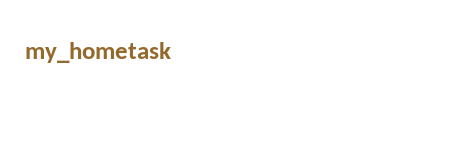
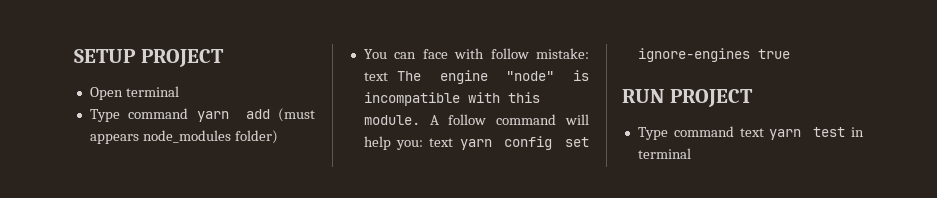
[25,42,171,63] my_hometask -> [74,49,224,67] [89,86,179,100] [89,108,315,122] [89,130,278,144] [363,48,589,59] [363,70,589,84] [363,92,540,106] [363,114,589,125] [363,136,589,150] [637,48,790,62] [622,89,753,107] [637,126,864,140] [637,148,691,159] SETUP PROJECT // Open terminal // Type command yarn add (must appears node_modules folder) // You can face with follow mistake: text The engine "node" is incompatible with this module. A follow command will help you: text yarn config set ignore-engines true // RUN PROJECT // Type command text yarn test in terminal

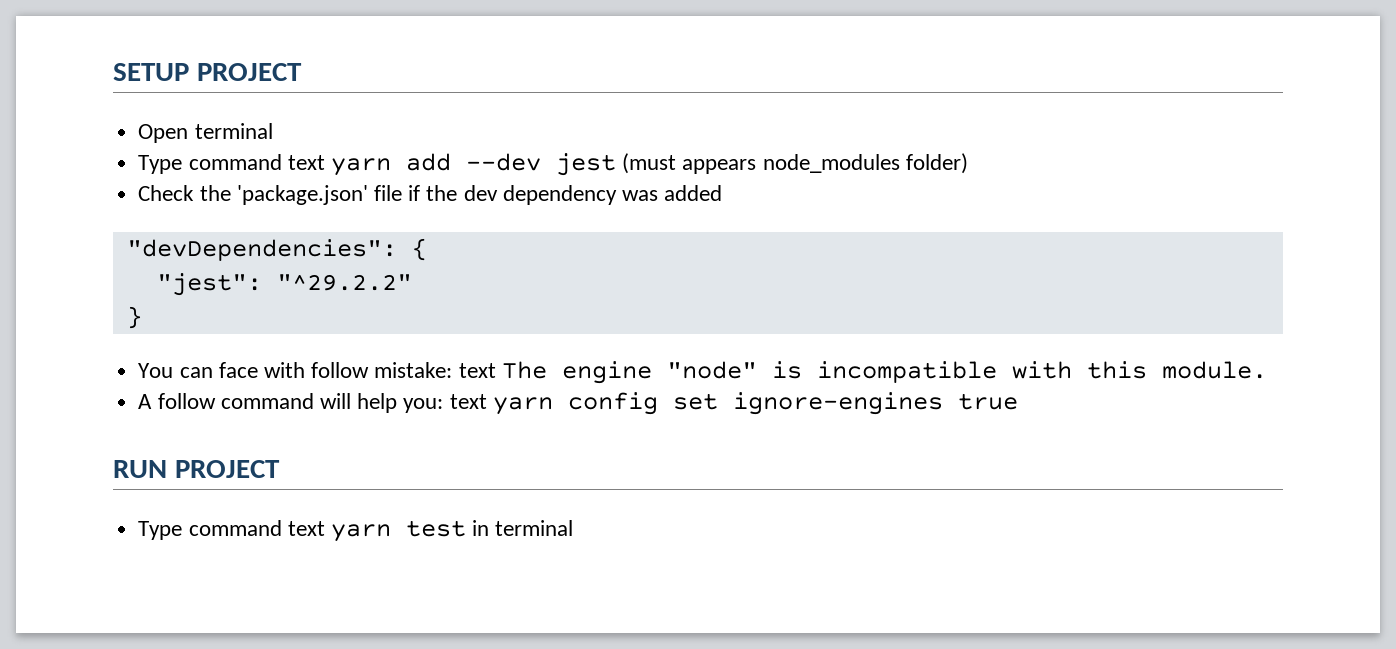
(189, 113) none -> [287,155,325,170] text
(270, 114) none -> [465,153,616,176] --dev jest
(278, 137) none -> [138,185,723,205] [126,238,427,261] [156,273,412,296] [126,306,142,329] // Check the 'package.json' file if the dev dependency was added // "devDependencies": { // "jest": "^29.2.2" // }
(420, 120) none -> (1267, 370) //

